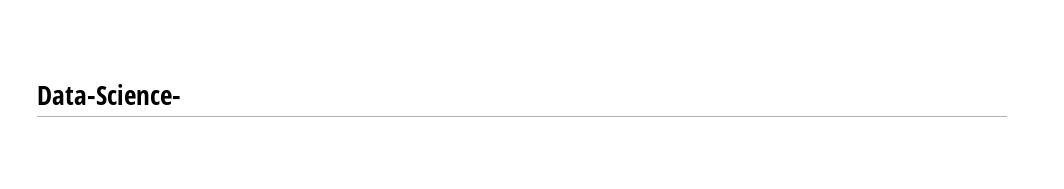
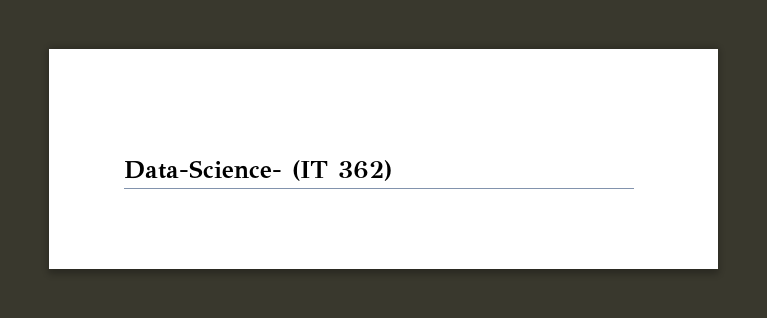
(181, 94) none -> [292,160,392,181] (IT 362)

